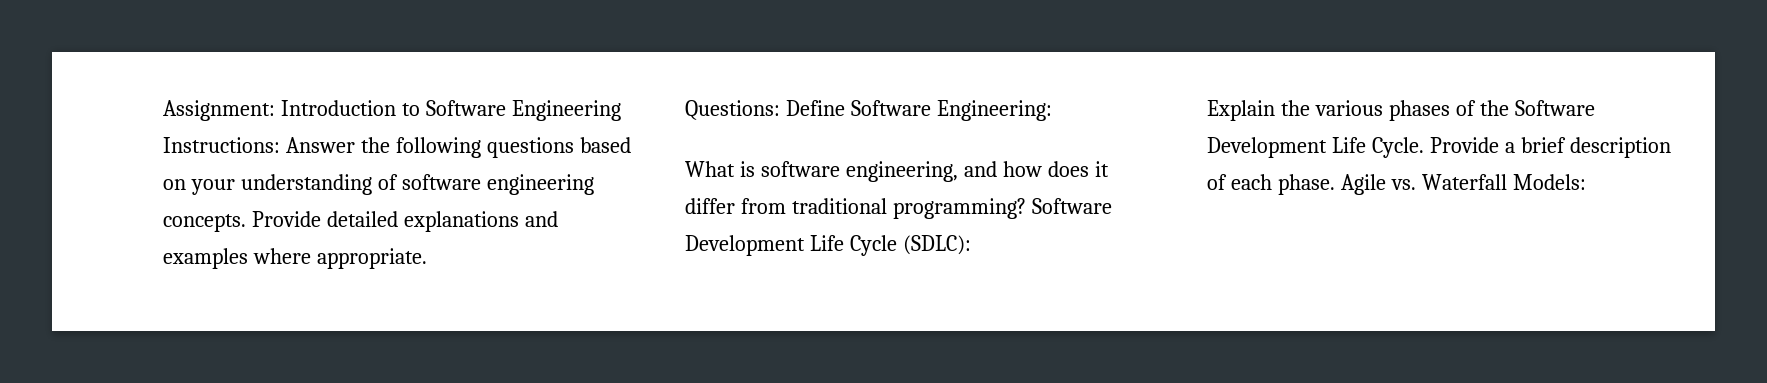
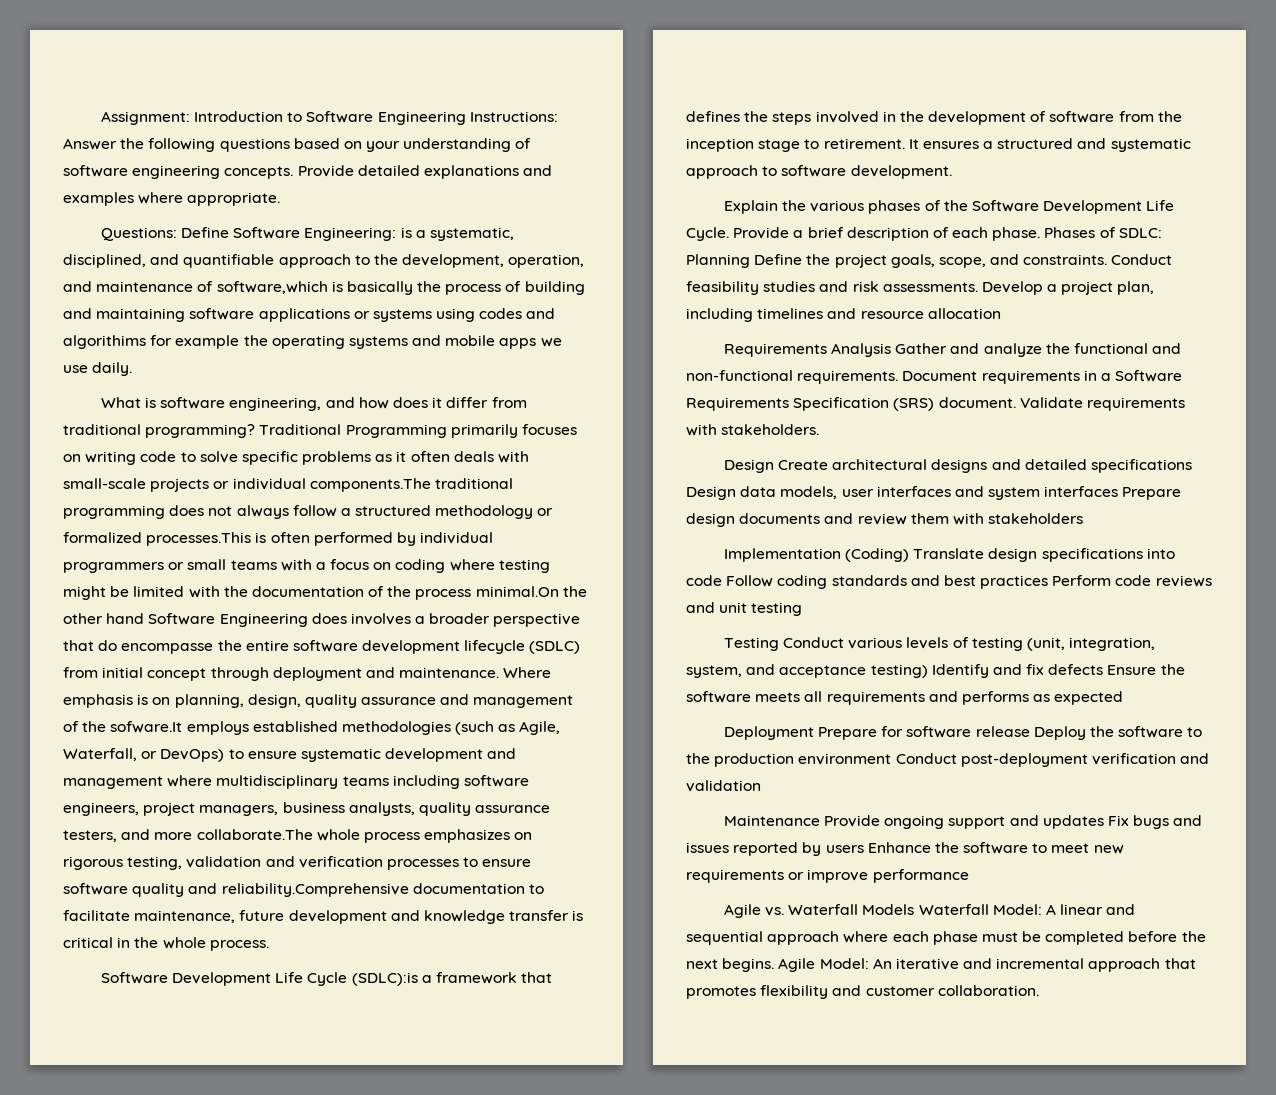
(1052, 110) none -> [400,227,514,241] [63,254,585,268] [63,281,585,295] [63,308,556,322] [63,335,562,349] [63,362,133,376] is a systematic, disciplined, and quantifiable approach to the development, operation, and maintenance of software,which is basically the process of building and maintaining software applications or systems using codes and algorithims for example the operating systems and mobile apps we use daily.
[1031,198,1112,214] [685,235,971,256] Software Development Life Cycle (SDLC): -> [259,424,577,438] [63,451,530,465] [63,478,513,492] [63,505,554,519] [63,532,494,546] [63,559,550,573] [63,586,587,600] [63,613,581,627] [63,640,581,654] [63,667,552,681] [63,694,574,708] [63,721,561,735] [63,748,517,762] [63,775,529,789] [63,802,551,816] [63,829,533,843] [63,856,532,870] [63,883,544,897] [63,910,584,924] [63,937,269,951] [100,972,553,986] [686,111,1182,125] [686,138,1191,152] [686,165,952,179] Traditional Programming primarily focuses on writing code to solve specific problems as it often deals with small-scale projects or individual components.The traditional programming does not always follow a structured methodology or formalized processes.This is often performed by individual programmers or small teams with a focus on coding where testing might be limited with the documentation of the process minimal.On the other hand Software Engineering does involves a broader perspective that do encompasse the entire software development lifecycle (SDLC) from initial concept through deployment and maintenance. Where emphasis is on planning, design, quality assurance and management of the sofware.It employs established methodologies (such as Agile, Waterfall, or DevOps) to ensure systematic development and management where multidisciplinary teams including software engineers, project managers, business analysts, quality assurance testers, and more collaborate.The whole process emphasizes on rigorous testing, validation and verification processes to ensure software quality and reliability.Comprehensive documentation to facilitate maintenance, future development and knowledge transfer is critical in the whole process. // Software Development Life Cycle (SDLC):is a framework that defines the steps involved in the development of software from the inception stage to retirement. It ensures a structured and systematic approach to software development.
[1340,174,1586,195] Agile vs. Waterfall Models: -> [1044,227,1162,238] [686,254,1173,268] [686,281,1155,295] [686,308,1001,322] [723,343,1182,357] [686,370,1183,384] [686,397,1185,411] [686,424,820,436] [723,459,1192,473] [686,486,1182,500] [686,513,1084,527] [723,548,1175,562] [686,575,1212,589] [686,602,803,616] [723,637,1156,651] [686,664,1185,678] [686,691,1124,705] [723,726,1203,740] [686,753,1210,767] [686,780,761,792] [723,815,1203,829] [686,842,1124,856] [686,869,969,883] [723,904,1136,918] [686,931,1206,945] [686,958,1196,972] [686,985,1039,999] Phases of SDLC: Planning Define the project goals, scope, and constraints. Conduct feasibility studies and risk assessments. Develop a project plan, including timelines and resource allocation // Requirements Analysis Gather and analyze the functional and non-functional requirements. Document requirements in a Software Requirements Specification (SRS) document. Validate requirements with stakeholders. // Design Create architectural designs and detailed specifications Design data models, user interfaces and system interfaces Prepare design documents and review them with stakeholders // Implementation (Coding) Translate design specifications into code Follow coding standards and best practices Perform code reviews and unit testing // Testing Conduct various levels of testing (unit, integration, system, and acceptance testing) Identify and fix defects Ensure the software meets all requirements and performs as expected // Deployment Prepare for software release Deploy the software to the production environment Conduct post-deployment verification and validation // Maintenance Provide ongoing support and updates Fix bugs and issues reported by users Enhance the software to meet new requirements or improve performance // Agile vs. Waterfall Models Waterfall Model: A linear and sequential approach where each phase must be completed before the next begins. Agile Model: An iterative and incremental approach that promotes flexibility and customer collaboration.

